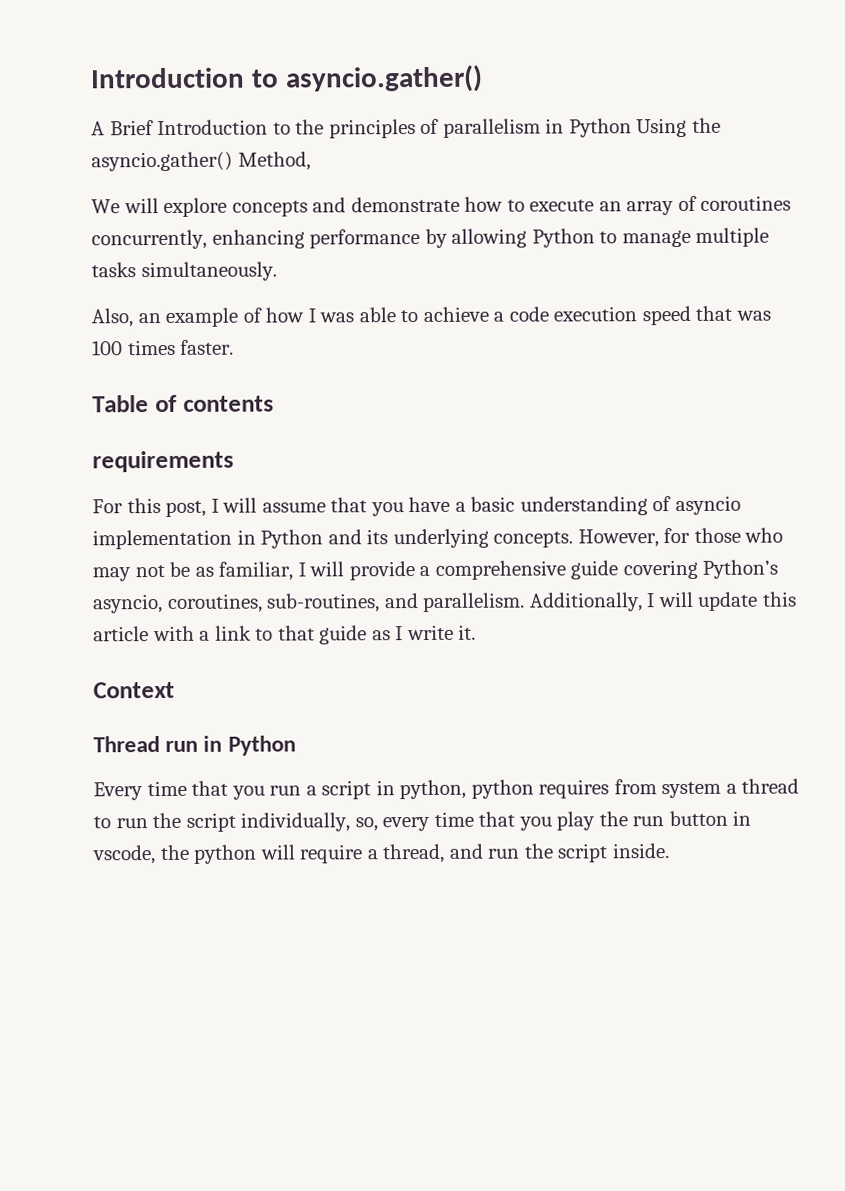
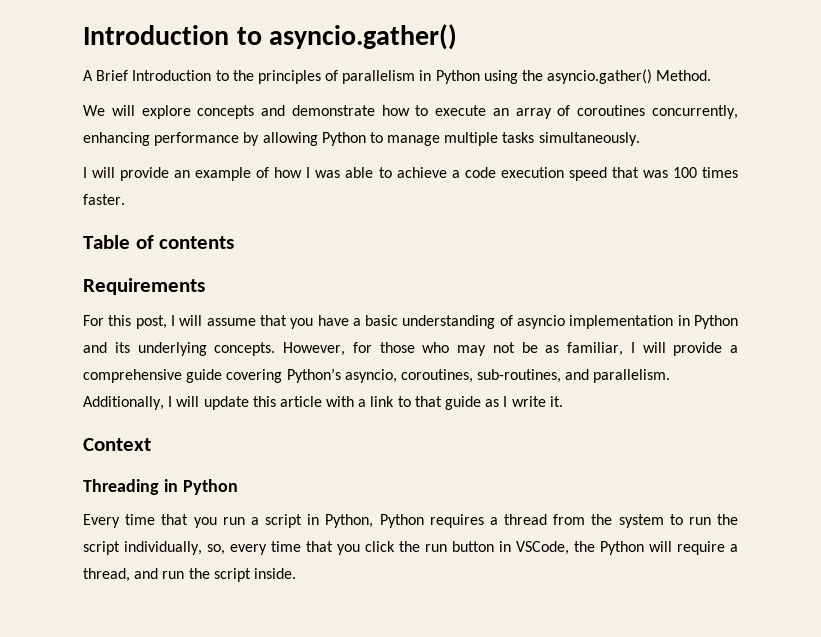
[636,117,688,138] Using -> [483,70,518,84] using
[237,151,311,171] Method, -> [656,70,712,81] Method.
[91,308,133,328] Also, -> [83,167,170,181] I will provide
[92,450,234,473] requirements -> [83,278,205,295] Requirements
[93,736,199,753] Thread run -> [83,479,159,495] Threading
[399,778,800,800] python, python requires from system a thread -> [325,514,664,528] Python, Python requires a thread from the system
[556,811,596,831] play -> [365,541,395,552] click
[92,844,258,865] vscode, the python -> [516,541,644,555] VSCode, the Python

